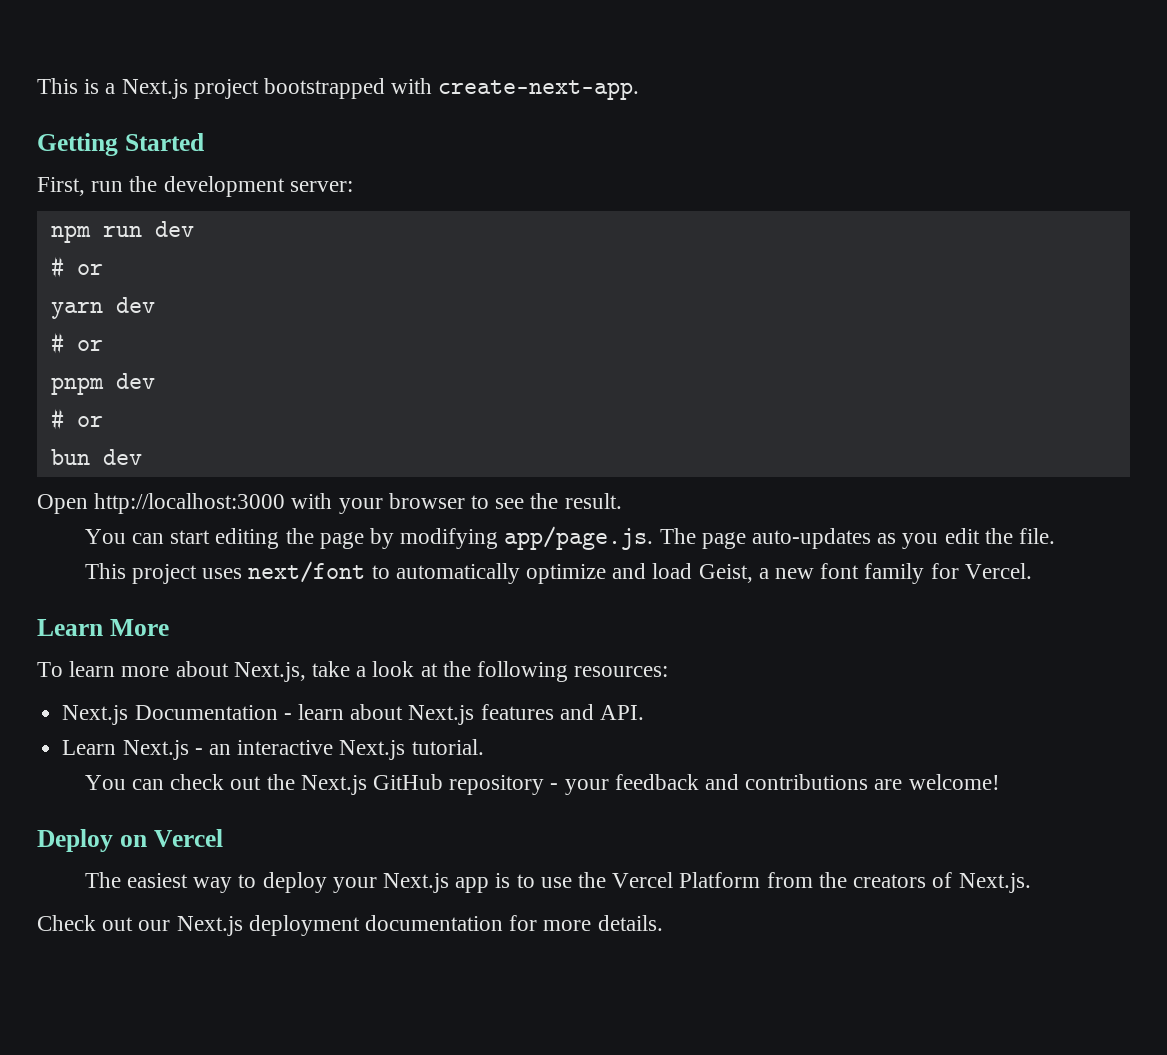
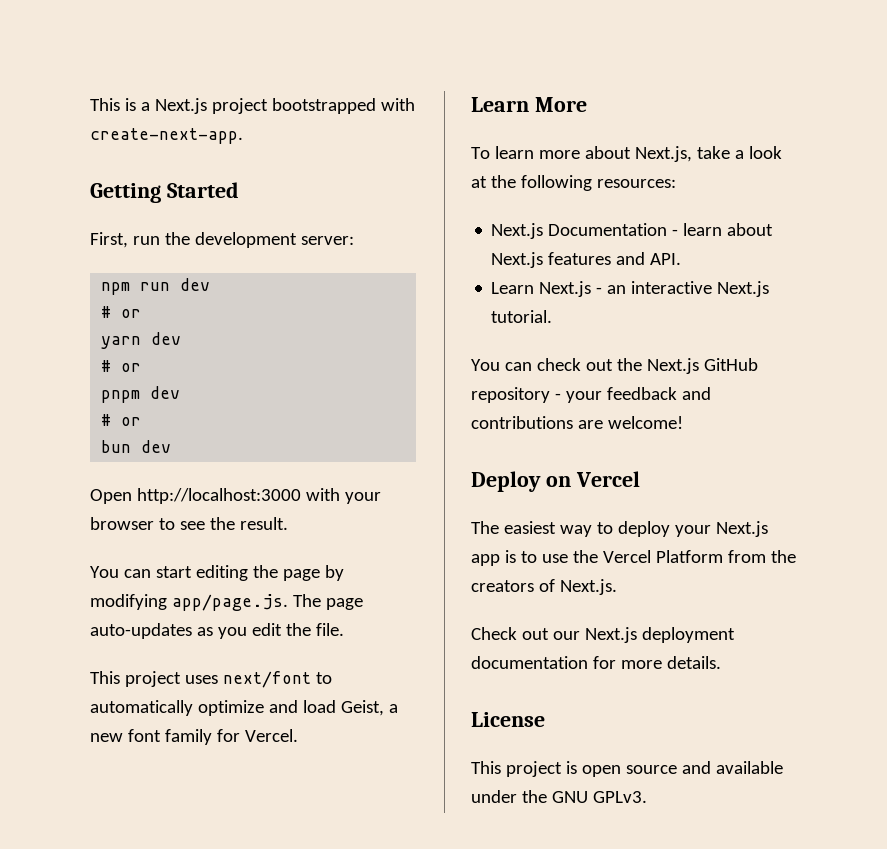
(663, 923) none -> [471,712,545,727] [471,761,783,777] [471,790,647,803] // License // This project is open source and available under the GNU GPLv3.

